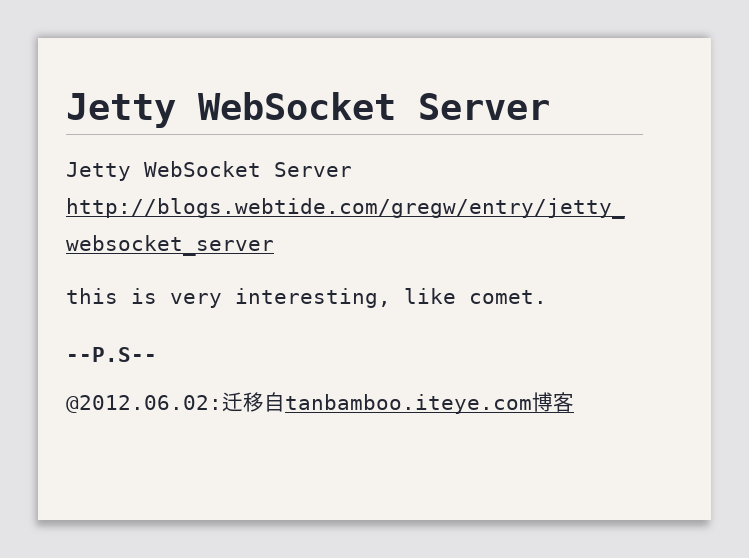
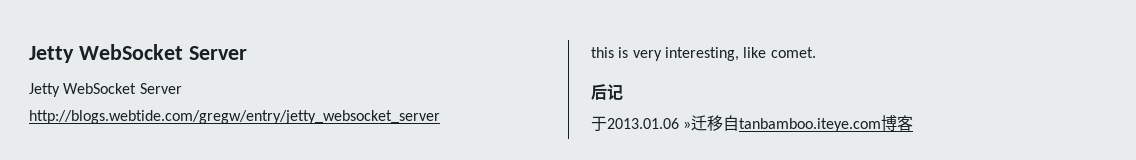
[66,347,157,362] [66,395,222,413] --P.S-- // @2012.06.02: -> [591,84,623,100] [591,116,692,131] 后记 // 于2013.01.06 »

